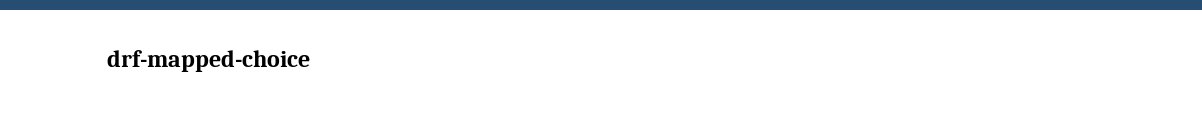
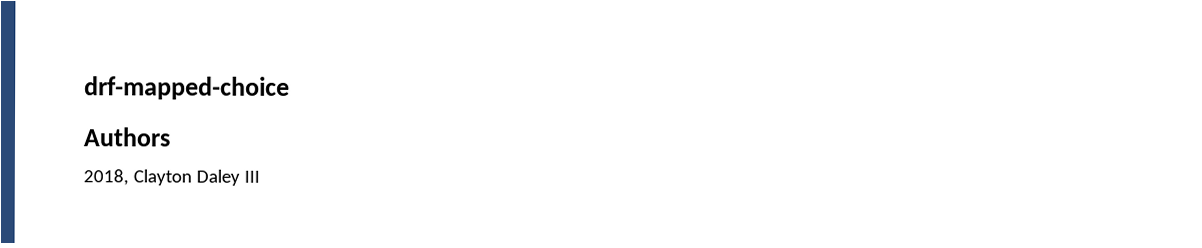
(310, 61) none -> [83,127,170,147] [83,169,260,186] // Authors // 2018, Clayton Daley III

